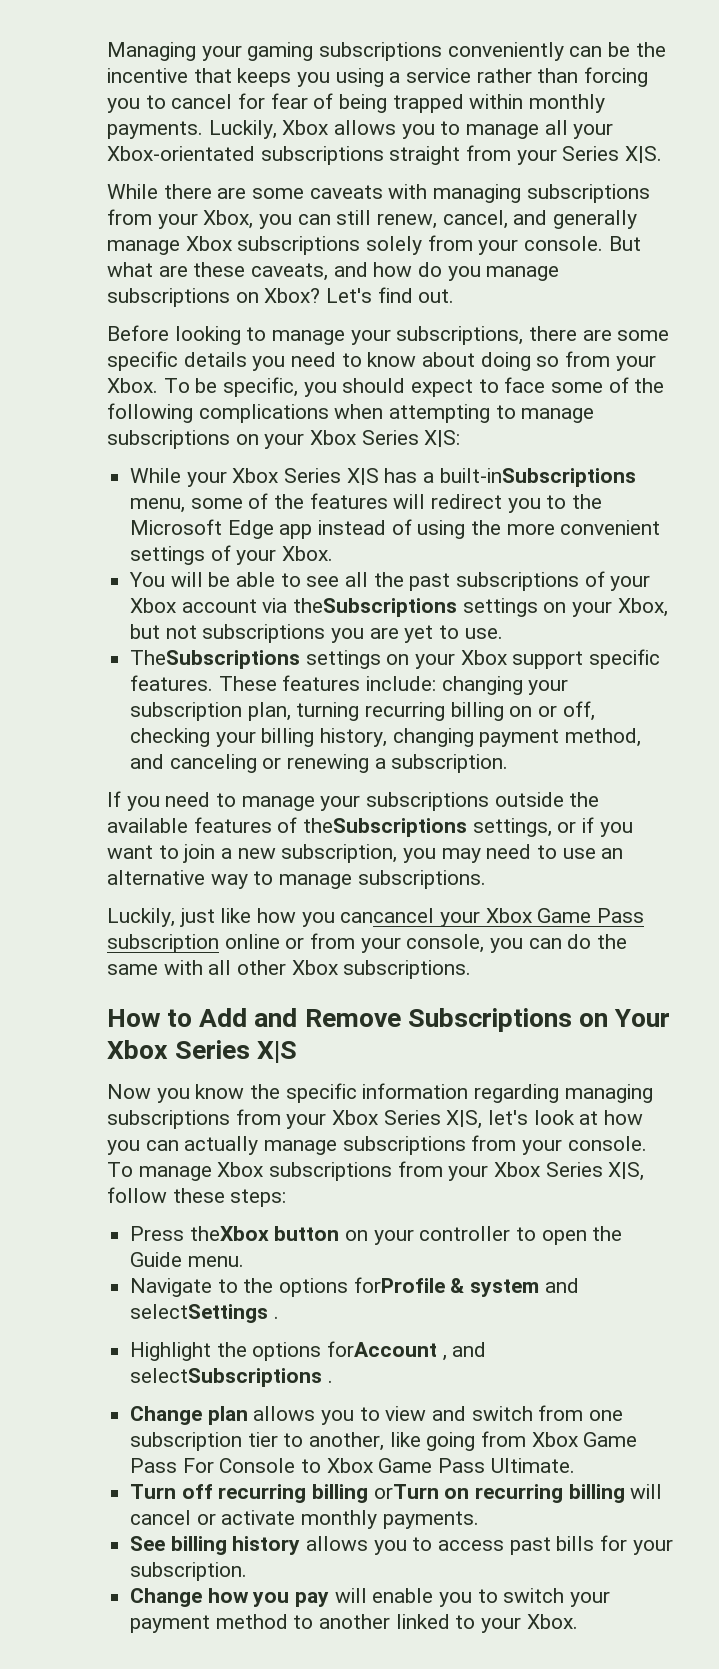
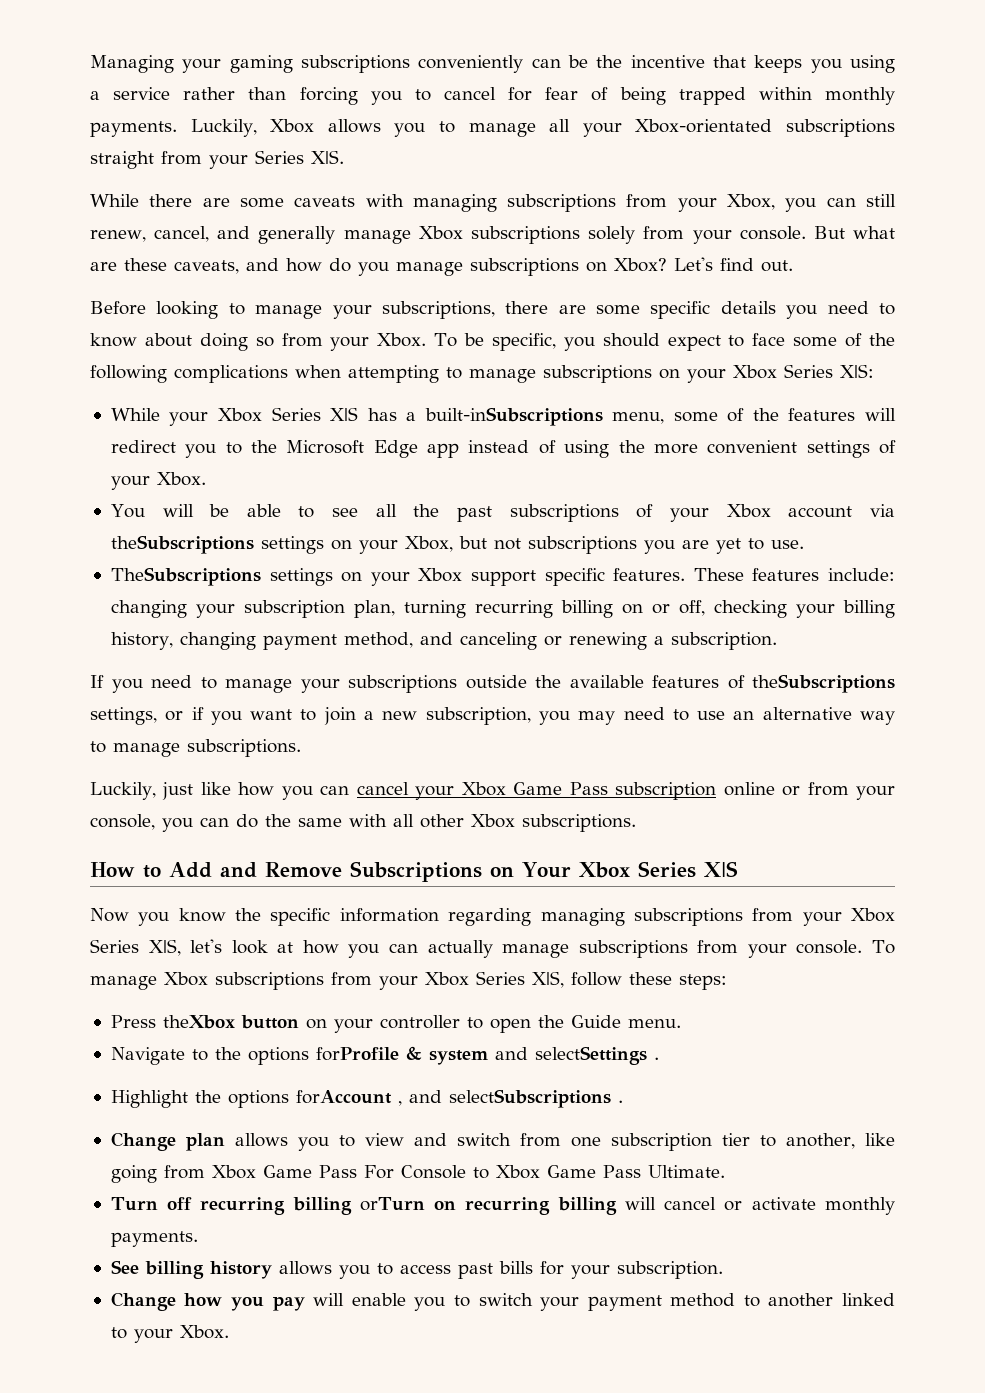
[340,908,435,923] cancancel -> [320,782,409,795] can cancel

